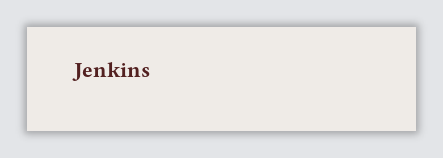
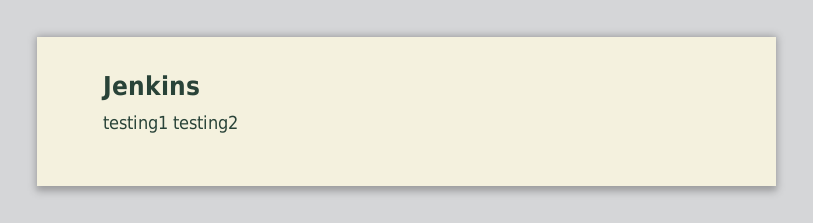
(150, 71) none -> [103,115,238,133] // testing1 testing2

